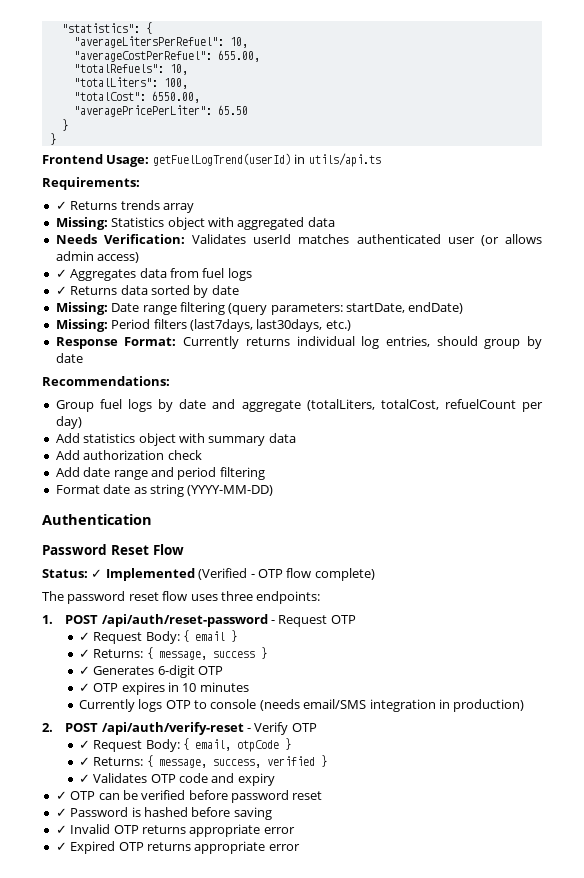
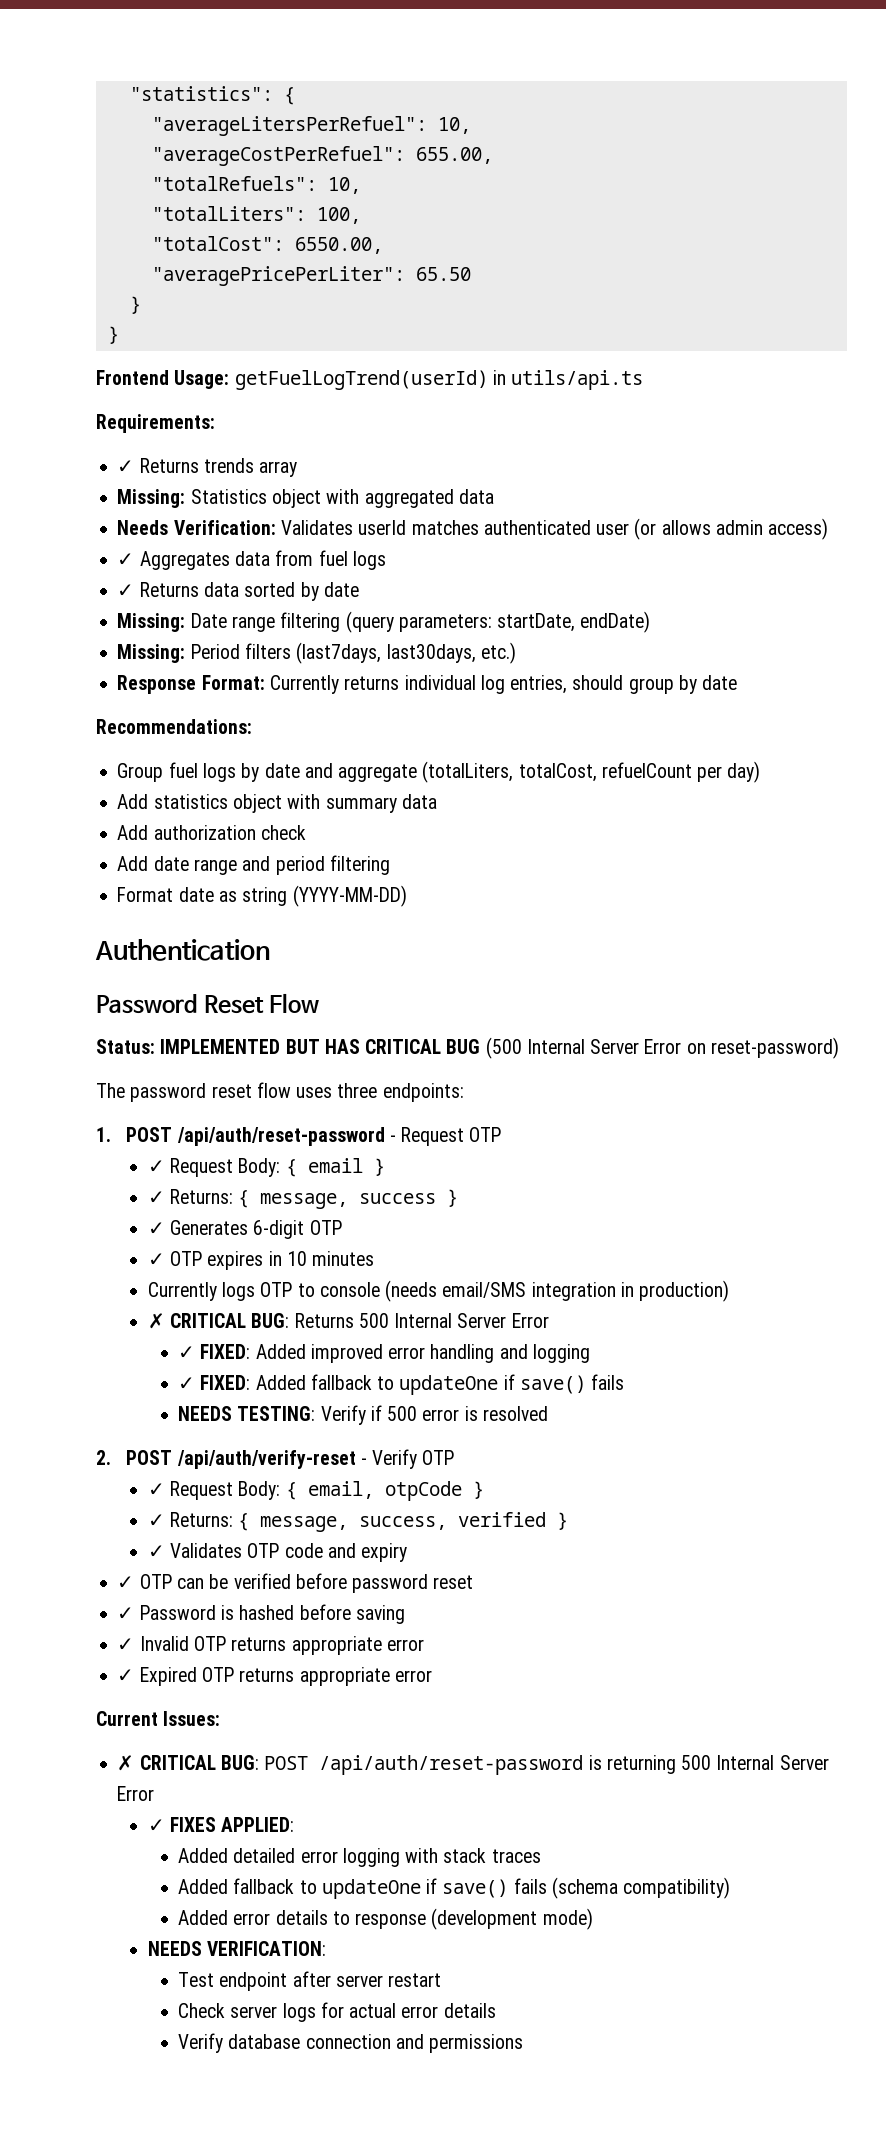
[91,568,375,581] ✓ Implemented (Verified - OTP flow complete) -> [160,1037,839,1059] IMPLEMENTED BUT HAS CRITICAL BUG (500 Internal Server Error on reset-password)
(525, 705) none -> [147,1313,549,1329] [178,1344,590,1363] [178,1374,625,1395] [178,1405,548,1425] // ✗ CRITICAL BUG: Returns 500 Internal Server Error // ✓ FIXED: Added improved error handling and logging // ✓ FIXED: Added fallback to updateOne if save() fails // NEEDS TESTING: Verify if 500 error is resolved
(300, 847) none -> [96,1711,221,1726] [117,1755,829,1775] [117,1786,155,1801] [147,1817,295,1832] [178,1848,541,1867] [178,1877,731,1899] [178,1908,593,1930] [147,1941,327,1956] [178,1971,442,1991] [178,2002,496,2022] [178,2033,524,2053] // Current Issues: // ✗ CRITICAL BUG: POST /api/auth/reset-password is returning 500 Internal Server Error // ✓ FIXES APPLIED: // Added detailed error logging with stack traces // Added fallback to updateOne if save() fails (schema compatibility) // Added error details to response (development mode) // NEEDS VERIFICATION: // Test endpoint after server restart // Check server logs for actual error details // Verify database connection and permissions

